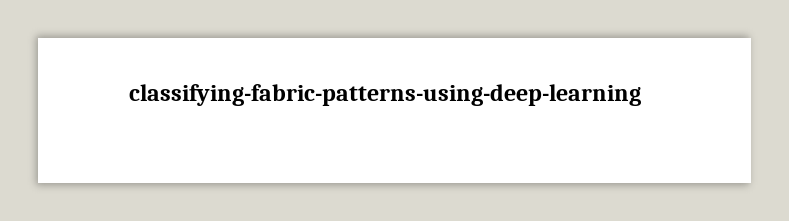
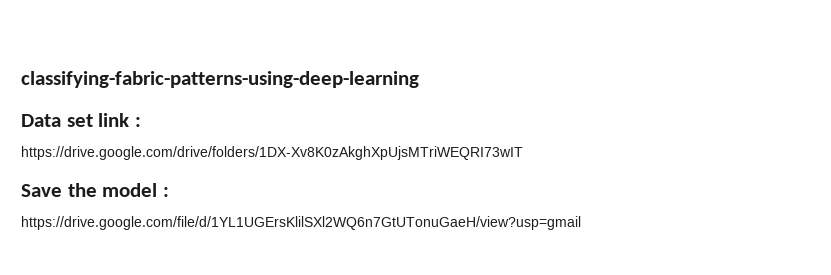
(641, 95) none -> [21,113,142,127] [21,146,523,160] [21,183,170,197] [21,216,581,230] // Data set link : // https://drive.google.com/drive/folders/1DX-Xv8K0zAkghXpUjsMTriWEQRI73wIT // Save the model : // https://drive.google.com/file/d/1YL1UGErsKlilSXl2WQ6n7GtUTonuGaeH/view?usp=gmail

